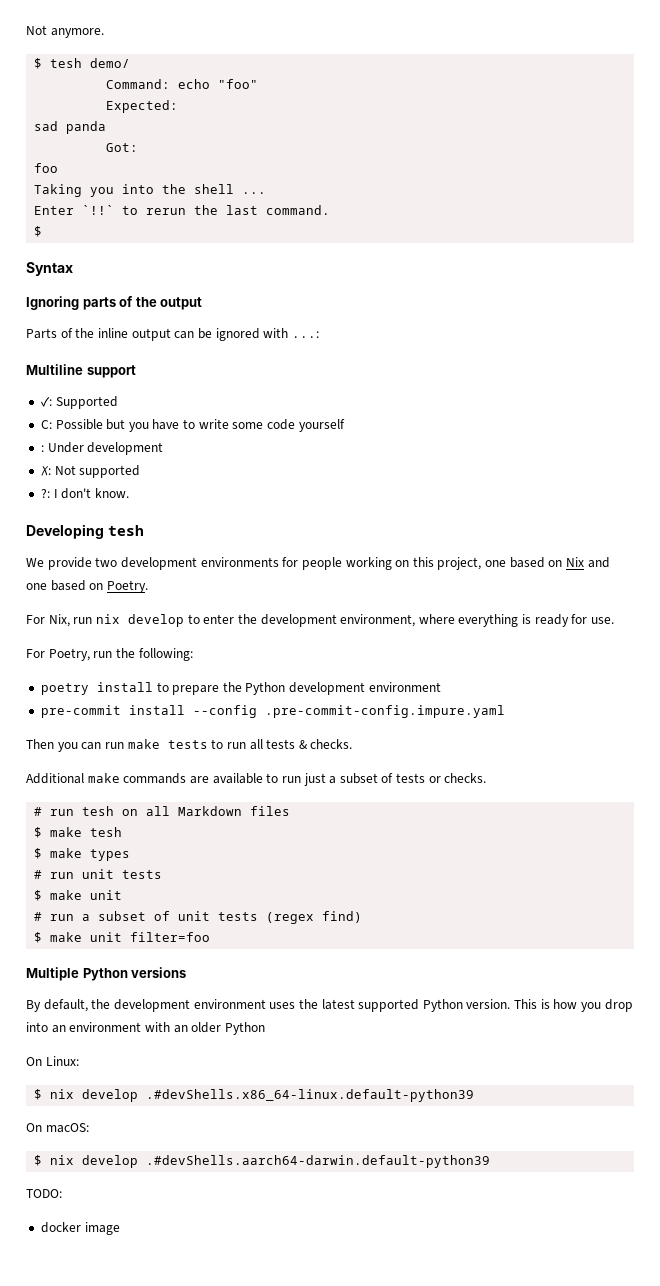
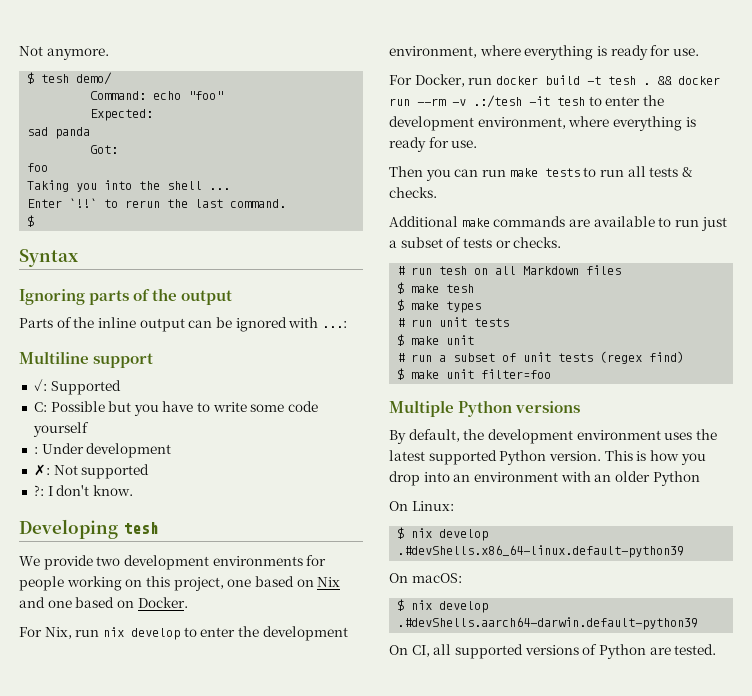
[106,580,148,593] Poetry. -> [137,597,188,608] Docker.
[48,648,193,661] [40,682,441,695] [40,705,505,718] Poetry, run the following: // poetry install to prepare the Python development environment // pre-commit install --config .pre-commit-config.impure.yaml -> [414,74,720,87] [389,95,664,108] [389,116,696,131] [389,137,478,152] Docker, run docker build -t tesh . && docker run --rm -v .:/tesh -it tesh to enter the development environment, where everything is ready for use.
[26,1189,62,1198] [40,1222,120,1235] TODO: // docker image -> [389,644,717,659] On CI, all supported versions of Python are tested.

